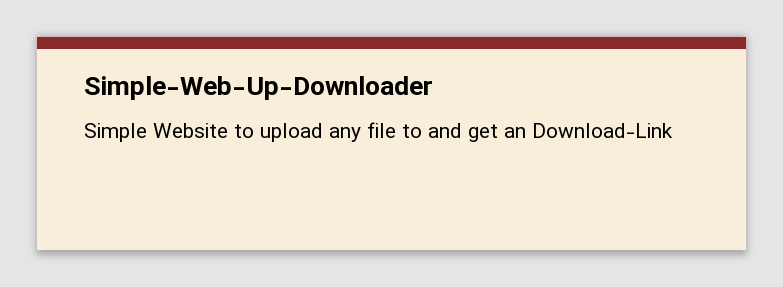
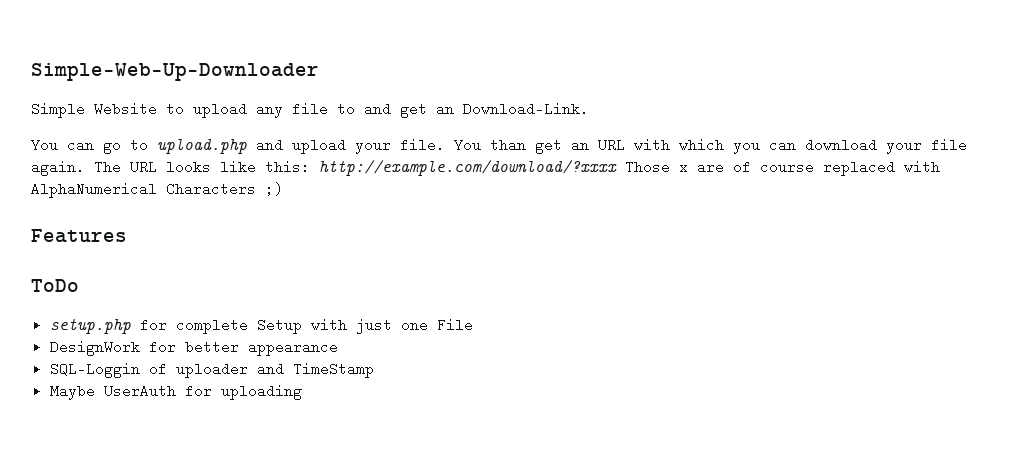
[532,123,673,138] Download-Link -> [463,102,589,116] [31,138,967,154] [31,160,940,176] [31,182,283,198] [31,229,127,243] [31,279,79,292] [49,318,473,334] [49,340,338,356] [49,362,374,378] [49,384,302,400] Download-Link. // You can go to upload.php and upload your file. You than get an URL with which you can download your file again. The URL looks like this: http://example.com/download/?xxxx Those x are of course replaced with AlphaNumerical Characters ;) // Features // ToDo // setup.php for complete Setup with just one File // DesignWork for better appearance // SQL-Loggin of uploader and TimeStamp // Maybe UserAuth for uploading

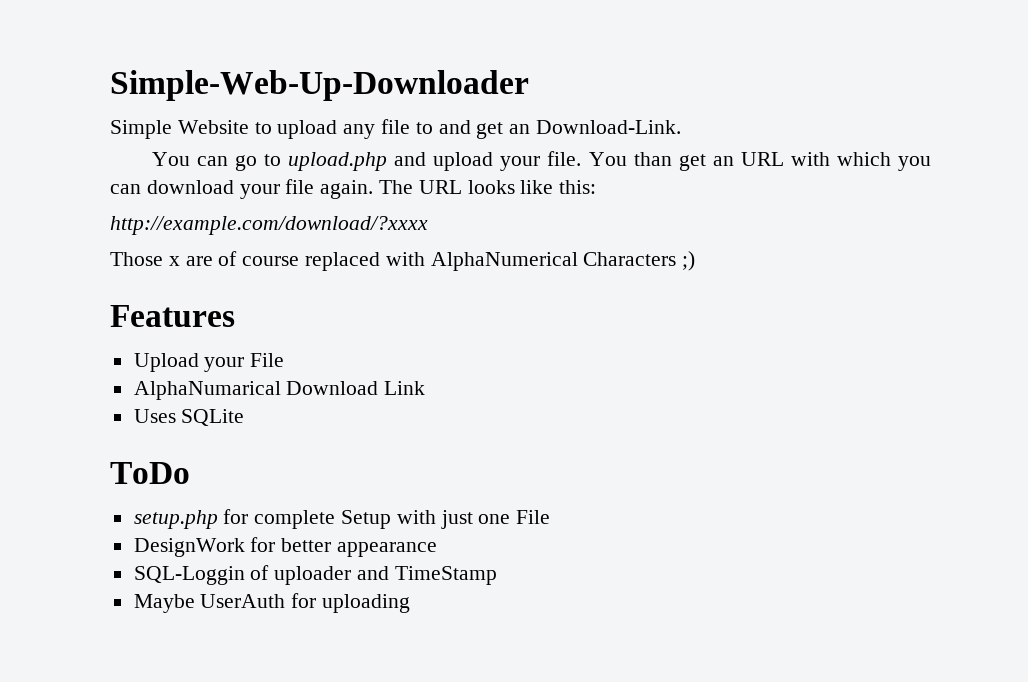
(310, 167) none -> (597, 187) //
(617, 168) none -> (428, 225) //
(127, 236) none -> [133,353,285,372] [133,381,426,400] [133,409,245,426] // Upload your File // AlphaNumarical Download Link // Uses SQLite

